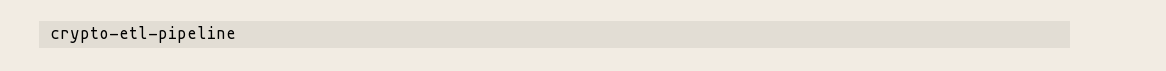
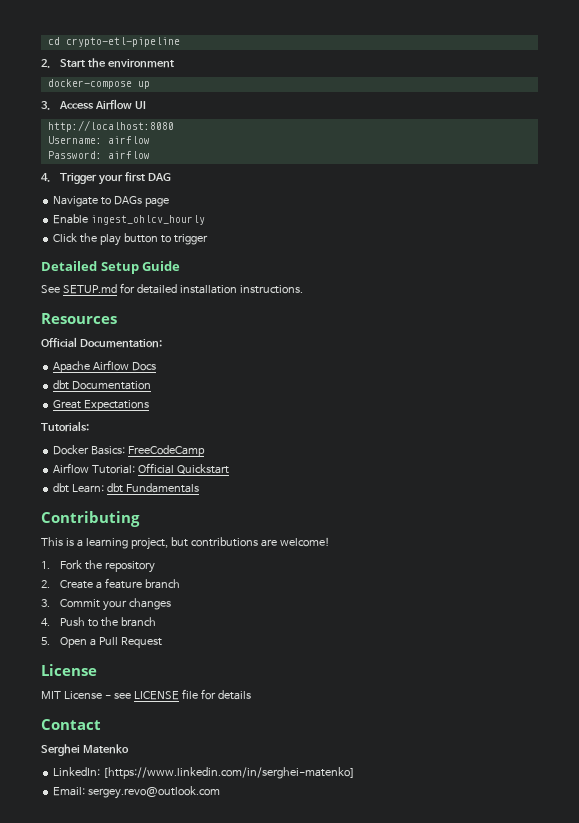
(49, 34) none -> [47,37,60,45] cd
(236, 34) none -> [41,58,174,68] [47,79,150,89] [41,99,146,110] [47,120,174,132] [47,136,150,144] [47,151,150,159] [41,172,171,185] [53,196,170,207] [53,214,206,225] [53,233,208,246] [41,261,181,274] [41,283,303,294] [41,313,117,324] [41,337,162,348] [53,360,157,373] [53,380,152,390] [53,400,150,411] [41,421,89,432] [53,445,206,457] [53,463,230,474] [53,483,200,493] [41,511,140,527] [41,537,330,550] [41,560,155,573] [41,578,180,589] [41,598,171,611] [41,617,156,627] [41,637,162,648] [41,664,97,676] [41,689,251,700] [41,719,101,730] [41,744,129,756] [53,767,356,779] [53,786,221,799] // 2. Start the environment // docker-compose up // 3. Access Airflow UI // http://localhost:8080 // Username: airflow // Password: airflow // 4. Trigger your first DAG // Navigate to DAGs page // Enable ingest_ohlcv_hourly // Click the play button to trigger // Detailed Setup Guide // See SETUP.md for detailed installation instructions. // Resources // Official Documentation: // Apache Airflow Docs // dbt Documentation // Great Expectations // Tutorials: // Docker Basics: FreeCodeCamp // Airflow Tutorial: Official Quickstart // dbt Learn: dbt Fundamentals // Contributing // This is a learning project, but contributions are welcome! // 1. Fork the repository // 2. Create a feature branch // 3. Commit your changes // 4. Push to the branch // 5. Open a Pull Request // License // MIT License - see LICENSE file for details // Contact // Serghei Matenko // LinkedIn: [https://www.linkedin.com/in/serghei-matenko] // Email: sergey.revo@outlook.com

